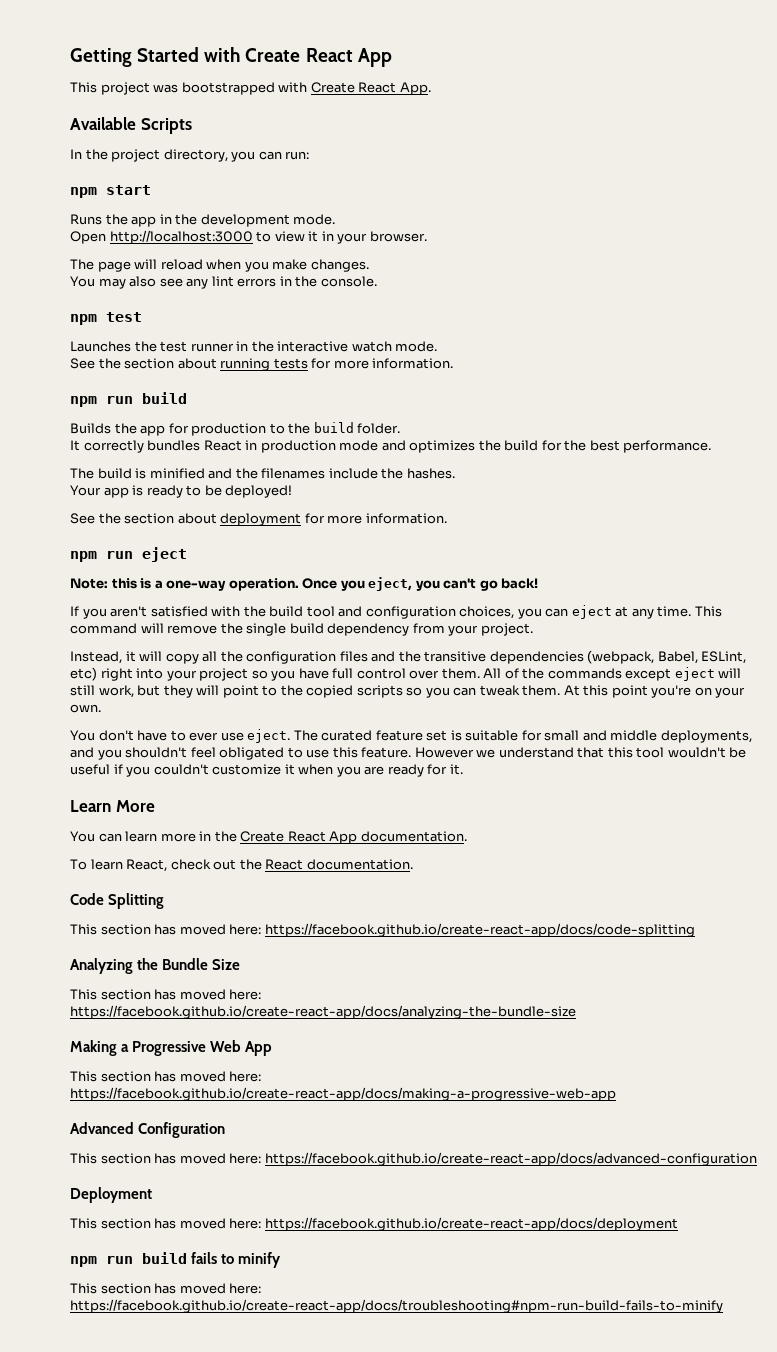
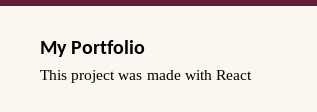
[70,47,392,67] [70,82,431,95] [70,117,192,134] [70,149,310,162] [70,185,151,198] [70,214,336,227] [70,230,427,244] [70,259,369,272] [70,276,377,289] [70,312,142,325] [70,341,438,352] [70,358,454,371] [70,392,187,407] [70,422,401,436] [70,440,712,453] [70,468,455,479] [70,485,293,498] [70,513,447,526] [70,547,187,562] [70,577,539,591] [70,605,722,619] [70,623,533,636] [70,650,747,664] [70,667,742,681] [70,685,746,698] [70,704,101,713] [70,729,752,743] [70,747,747,760] [70,764,463,777] [70,800,155,812] [70,831,467,844] [70,859,413,872] [70,893,165,909] [70,923,695,937] [70,958,241,974] [70,989,262,1000] [70,1005,576,1019] [70,1040,273,1056] [70,1071,262,1082] [70,1087,616,1101] [70,1122,226,1138] [70,1152,757,1166] [70,1187,152,1203] [70,1217,678,1231] [70,1252,282,1268] [70,1283,262,1294] [70,1299,723,1313] Getting Started with Create React App // This project was bootstrapped with Create React App. // Available Scripts // In the project directory, you can run: // npm start // Runs the app in the development mode. // Open http://localhost:3000 to view it in your browser. // The page will reload when you make changes. // You may also see any lint errors in the console. // npm test // Launches the test runner in the interactive watch mode. // See the section about running tests for more information. // npm run build // Builds the app for production to the build folder. // It correctly bundles React in production mode and optimizes the build for the best performance. // The build is minified and the filenames include the hashes. // Your app is ready to be deployed! // See the section about deployment for more information. // npm run eject // Note: this is a one-way operation. Once you eject, you can't go back! // If you aren't satisfied with the build tool and configuration choices, you can eject at any time. This command will remove the single build dependency from your project. // Instead, it will copy all the configuration files and the transitive dependencies (webpack, Babel, ESLint, etc) right into your project so you have full control over them. All of the commands except eject will still work, but they will point to the copied scripts so you can tweak them. At this point you're on your own. // You don't have to ever use eject. The curated feature set is suitable for small and middle deployments, and you shouldn't feel obligated to use this feature. However we understand that this tool wouldn't be useful if you couldn't customize it when you are ready for it. // Learn More // You can learn more in the Create React App documentation. // To learn React, check out the React documentation. // Code Splitting // This section has moved here: https://facebook.github.io/create-react-app/docs/code-splitting // Analyzing the Bundle Size // This section has moved here: https://facebook.github.io/create-react-app/docs/analyzing-the-bundle-size // Making a Progressive Web App // This section has moved here: https://facebook.github.io/create-react-app/docs/making-a-progressive-web-app // Advanced Configuration // This section has moved here: https://facebook.github.io/create-react-app/docs/advanced-configuration // Deployment // This section has moved here: https://facebook.github.io/create-react-app/docs/deployment // npm run build fails to minify // This section has moved here: https://facebook.github.io/create-react-app/docs/troubleshooting#npm-run-build-fails-to-minify -> [40,40,146,57] [40,70,252,83] My Portfolio // This project was made with React

